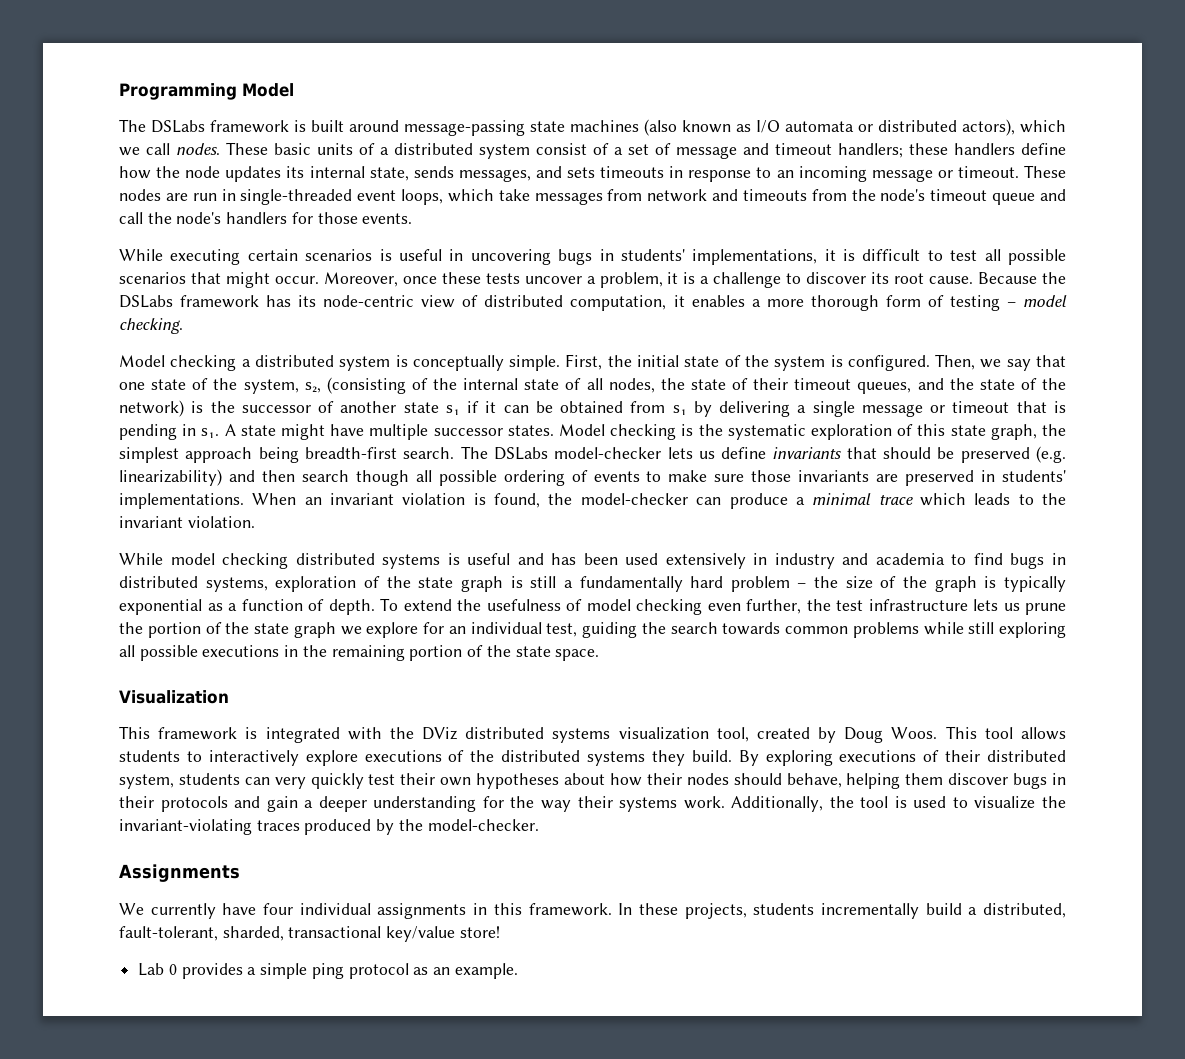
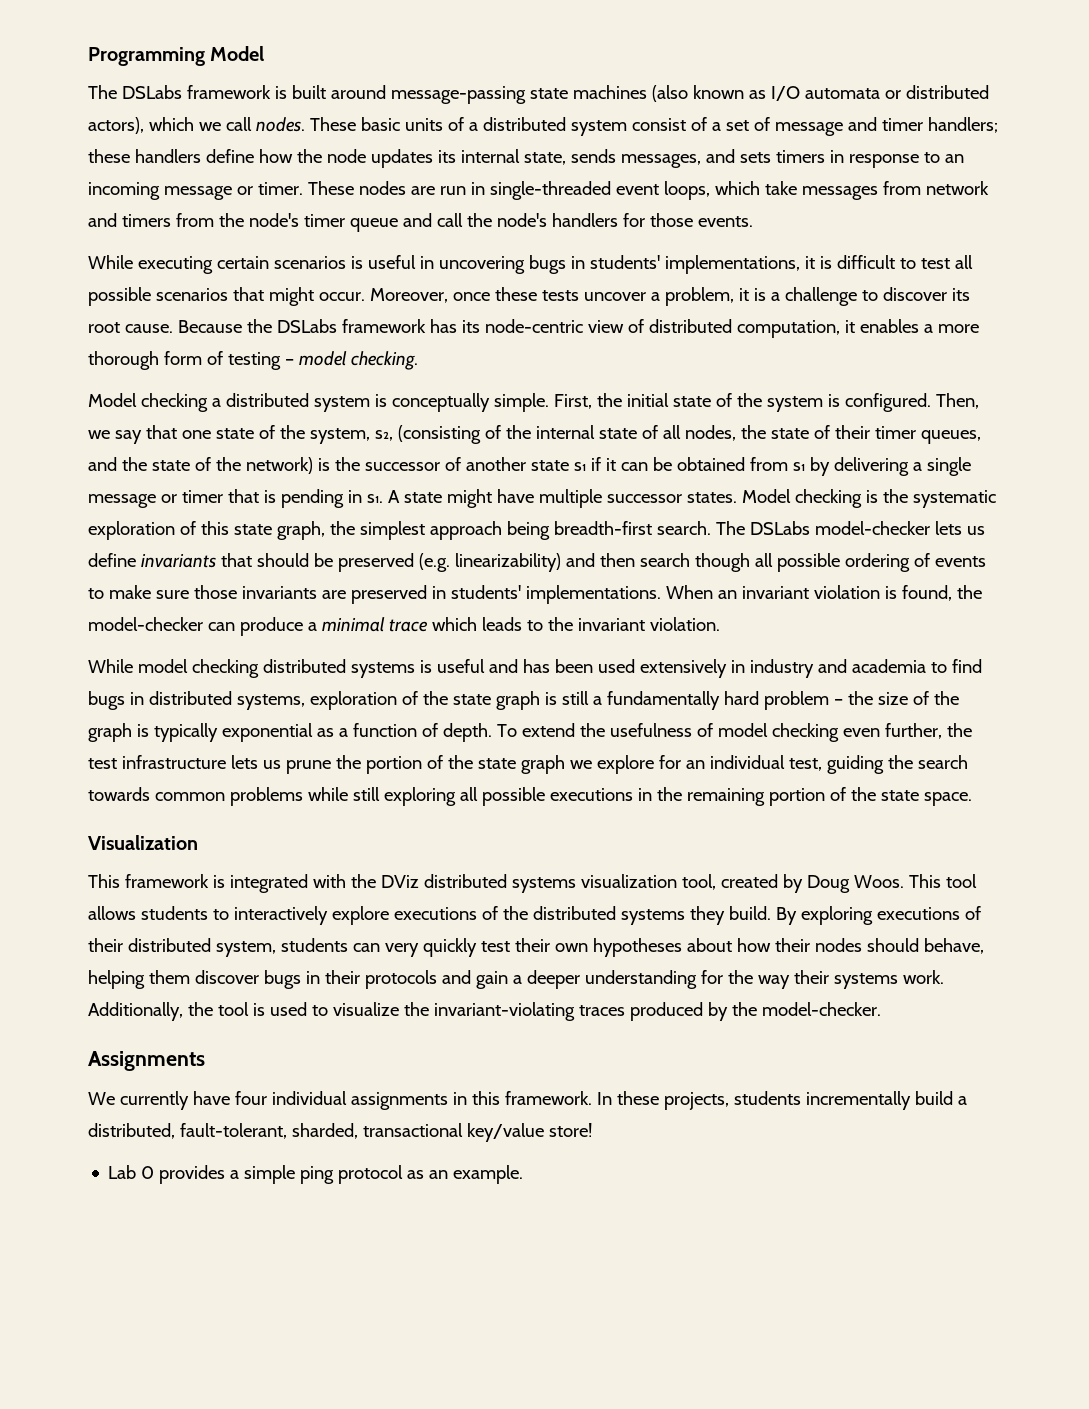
[775,143,832,155] timeout -> [881,118,923,131] timer
[600,166,665,178] timeouts -> [775,150,825,163] timers
[957,166,1019,178] timeout. -> [257,182,303,195] timer.
[742,189,807,201] timeouts -> [121,214,171,227] timers
[930,189,988,201] timeout -> [303,214,345,227] timer
[794,378,852,390] timeout -> [874,426,916,439] timer
[952,401,1010,413] timeout -> [181,490,223,503] timer

